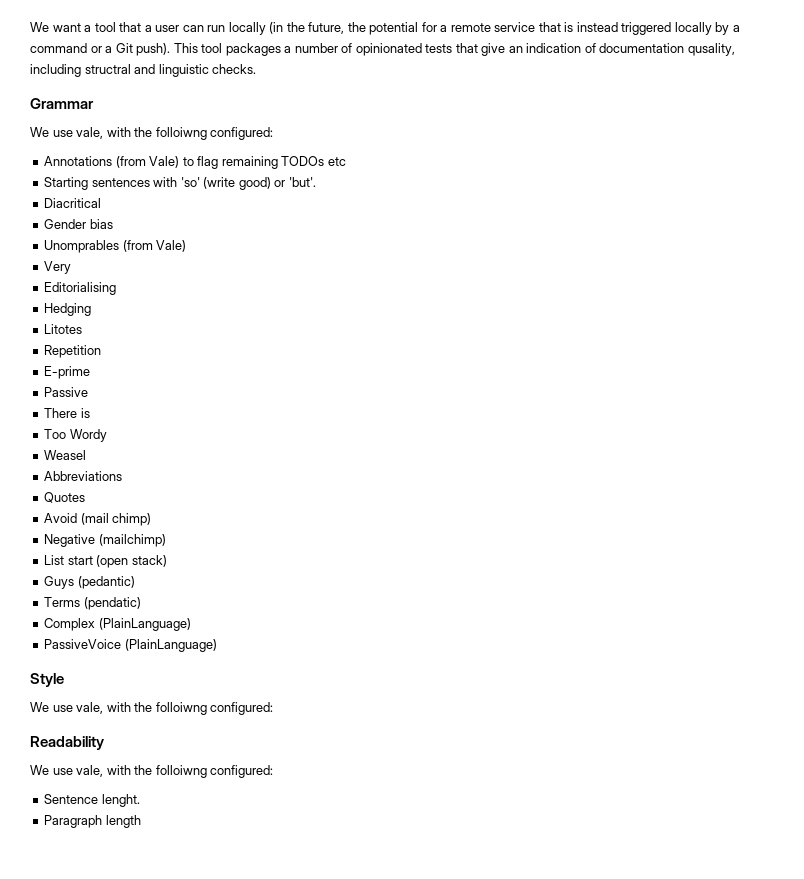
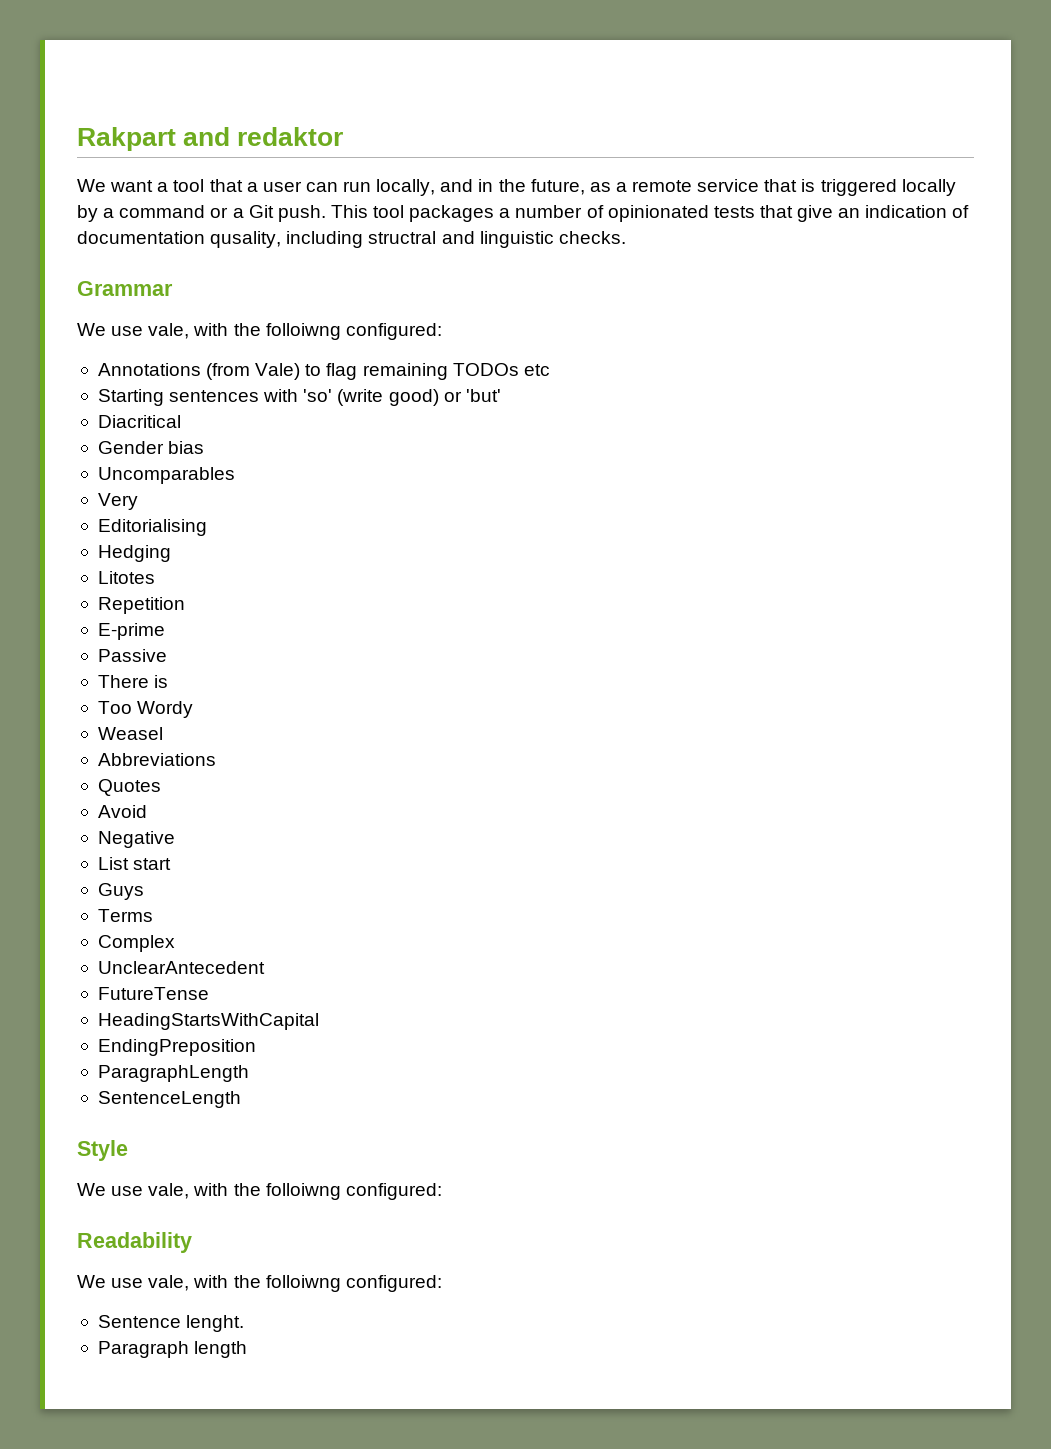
(30, 27) none -> [77,127,344,151] Rakpart and redaktor //
[228,22,437,35] locally (in the future, the potential for -> [376,179,611,196] locally, and in the future, as
[576,22,618,32] instead -> (816, 185) none
[136,43,171,56] push). -> [277,205,326,222] push.
[288,177,316,187] 'but'. -> [465,389,501,402] 'but'
[44,240,187,253] Unomprables (from Vale) -> [97,467,235,484] Uncomparables
[80,513,152,526] (mail chimp) -> (147, 811) none
[98,534,166,547] (mailchimp) -> (175, 839) none
[96,555,167,568] (open stack) -> (172, 864) none
[77,576,135,589] (pedantic) -> (144, 891) none
[83,597,141,610] (pendatic) -> (153, 915) none
[98,618,191,631] [44,639,217,652] (PlainLanguage) // PassiveVoice (PlainLanguage) -> [97,961,265,974] [97,987,209,1000] [97,1013,319,1030] [97,1039,256,1056] [97,1065,249,1082] [97,1091,241,1108] // UnclearAntecedent // FutureTense // HeadingStartsWithCapital // EndingPreposition // ParagraphLength // SentenceLength

